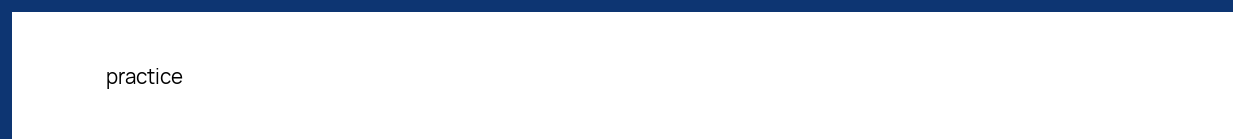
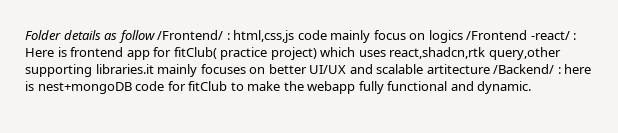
[106,68,183,89] practice -> [25,30,577,43] [25,47,561,60] [25,64,592,77] [25,81,532,94] Folder details as follow /Frontend/ : html,css,js code mainly focus on logics /Frontend -react/ : Here is frontend app for fitClub( practice project) which uses react,shadcn,rtk query,other supporting libraries.it mainly focuses on better UI/UX and scalable artitecture /Backend/ : here is nest+mongoDB code for fitClub to make the webapp fully functional and dynamic.

